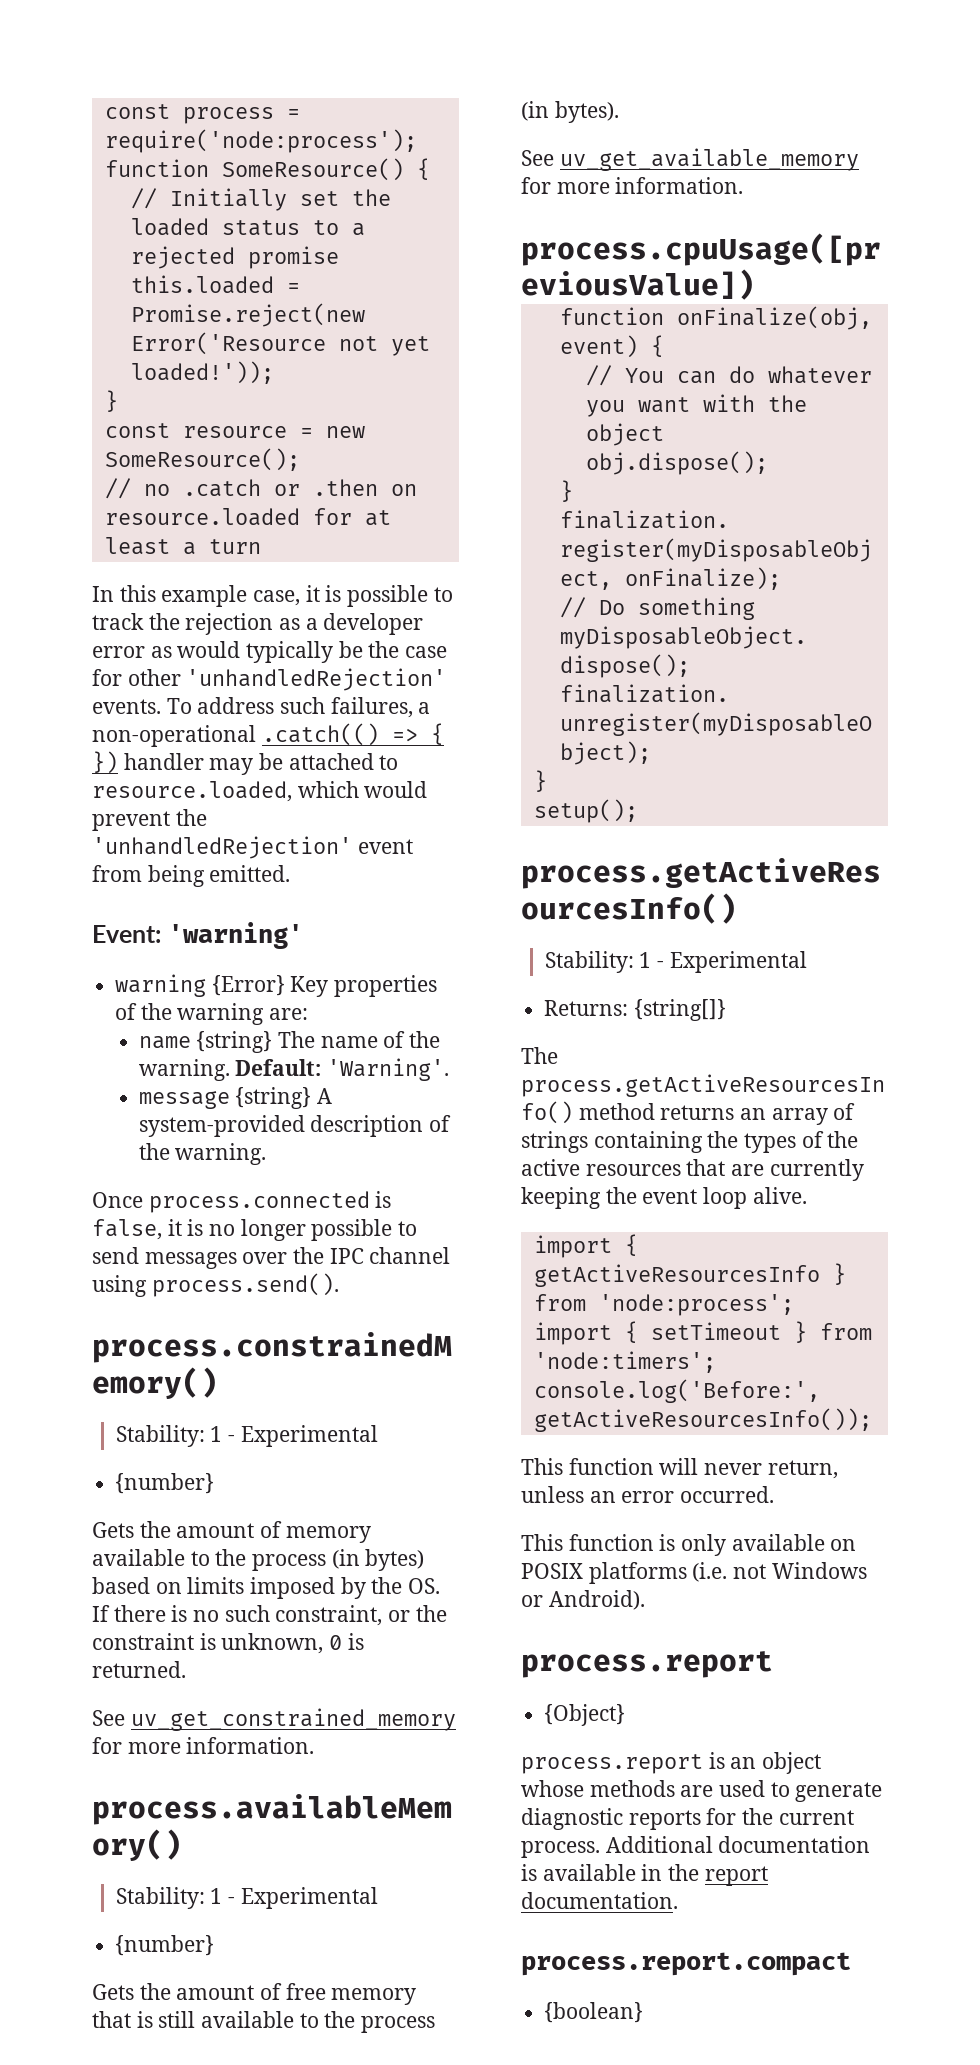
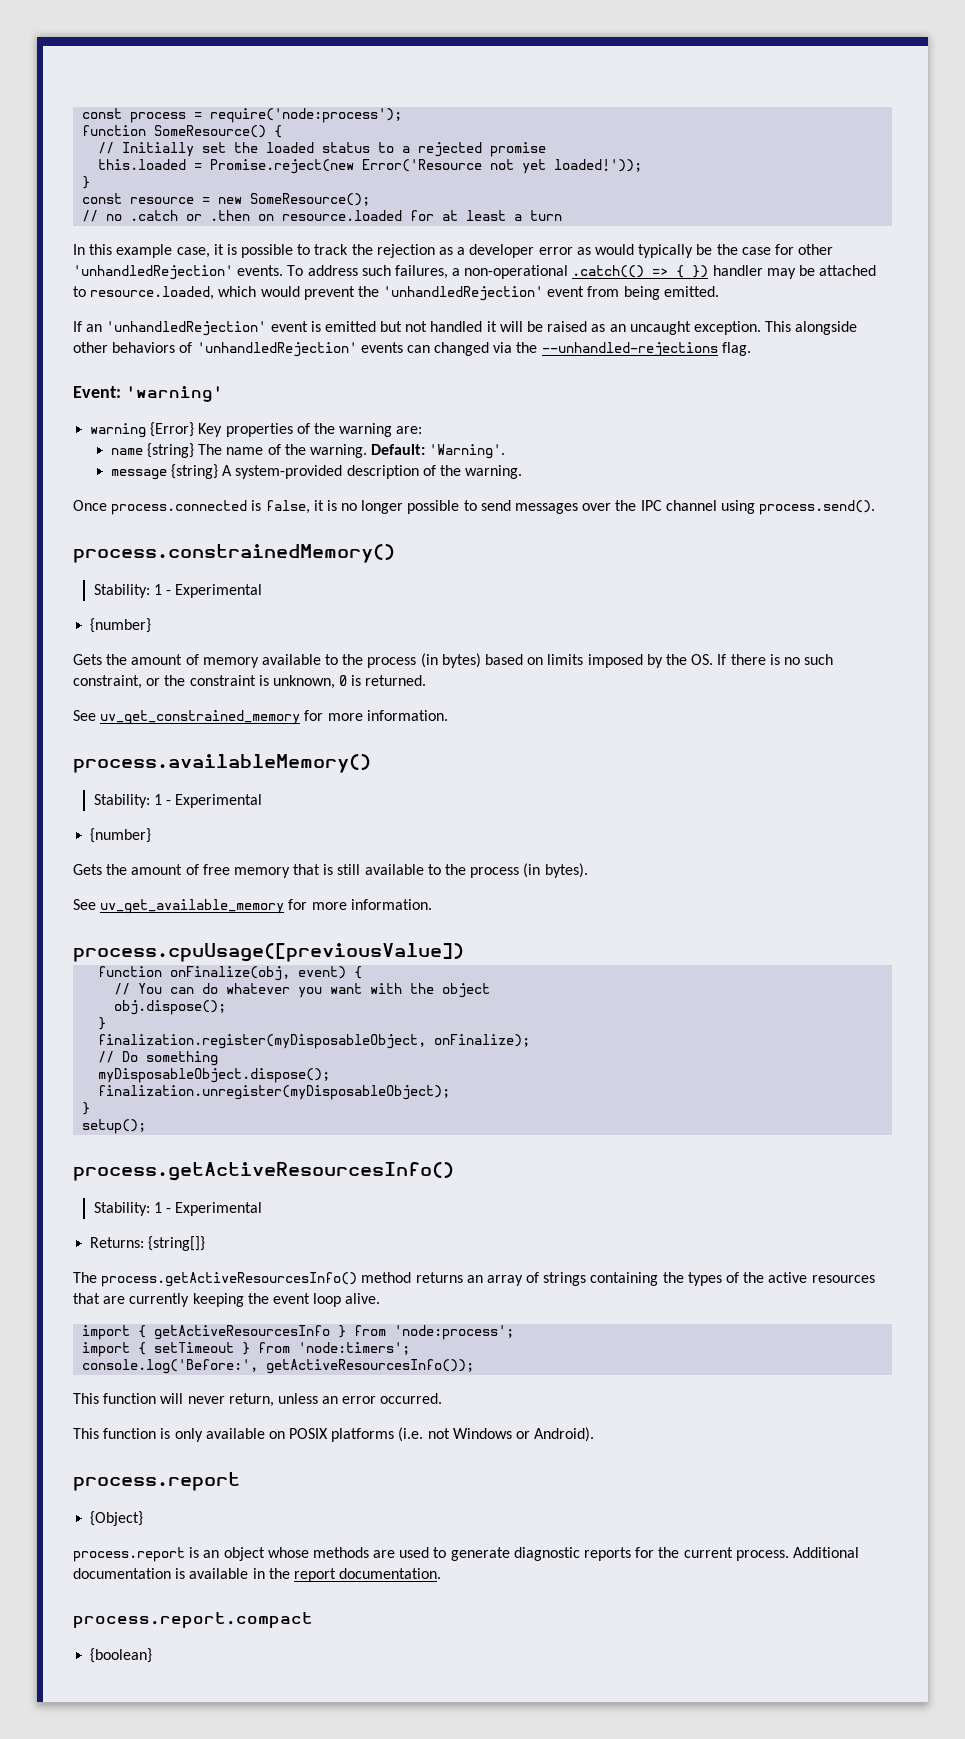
(291, 873) none -> [73,321,858,336] [73,342,751,357] // If an 'unhandledRejection' event is emitted but not handled it will be raised as an uncaught exception. This alongside other behaviors of 'unhandledRejection' events can changed via the --unhandled-rejections flag.

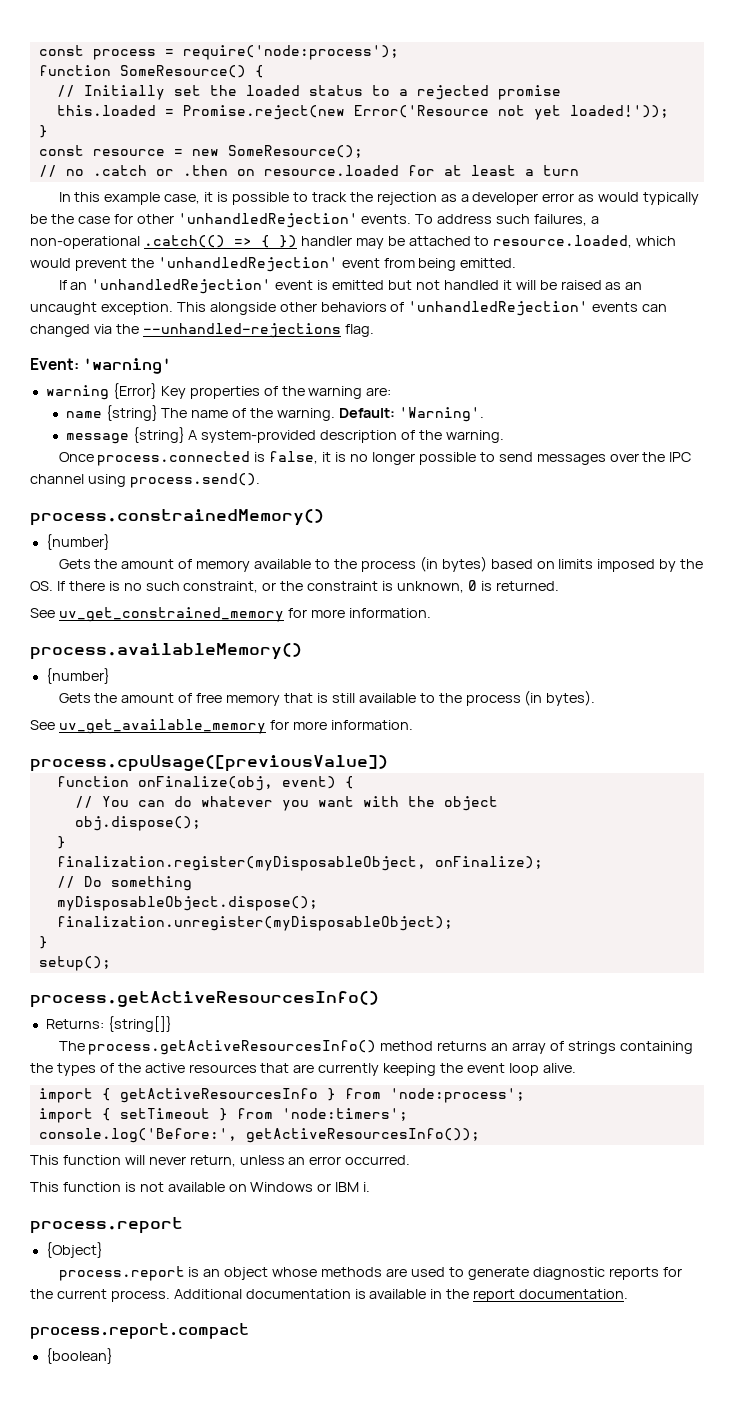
[93,584,263,598] // Stability: 1 - Experimental -> (324, 517) none
[93,794,263,808] // Stability: 1 - Experimental -> (302, 651) none
[93,1202,263,1216] // Stability: 1 - Experimental -> (379, 999) none
[174,1428,203,1442] only -> [139,1182,164,1192] not
[289,1427,595,1442] POSIX platforms (i.e. not Windows or Android). -> [250,1182,371,1192] Windows or IBM i.

